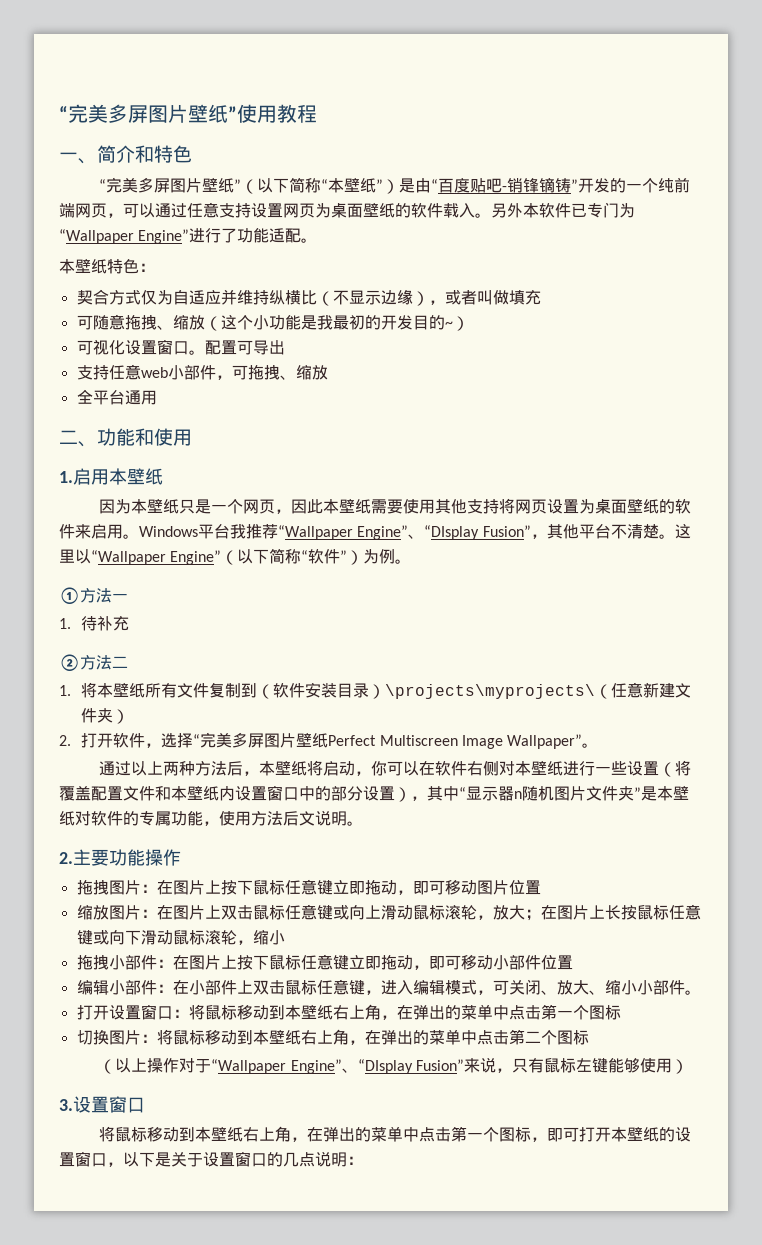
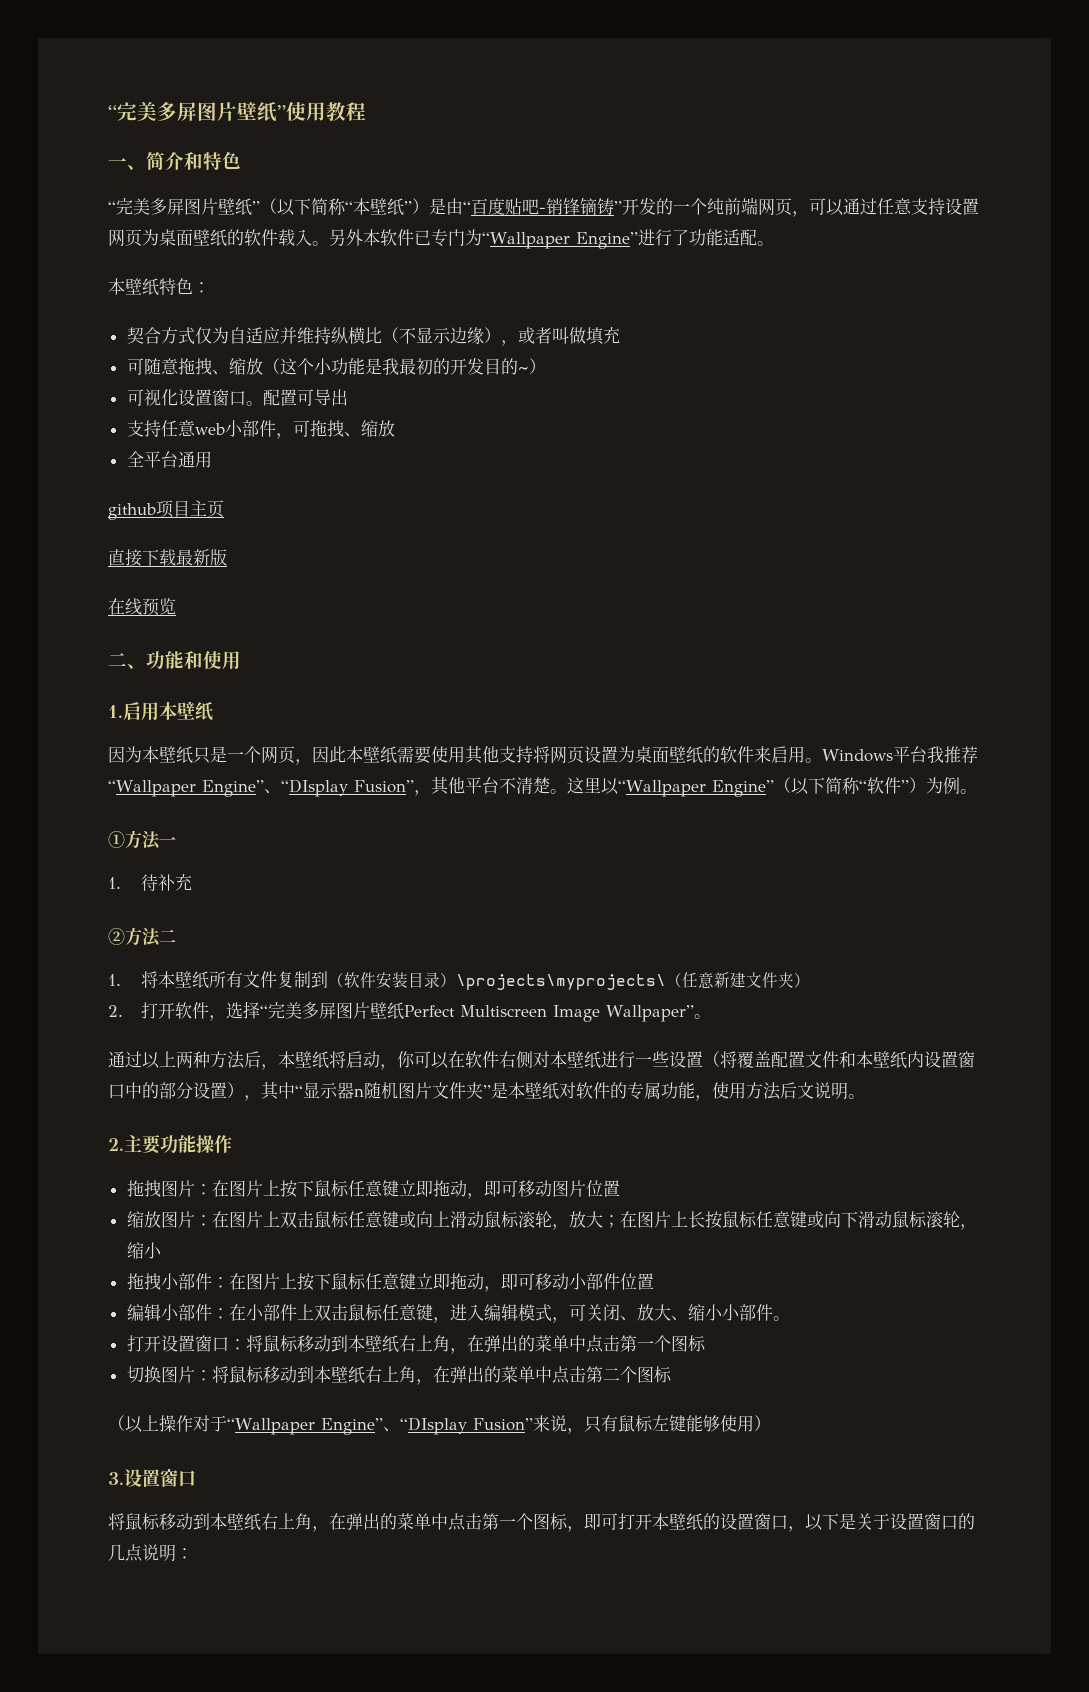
(157, 397) none -> [108,500,224,520] [108,549,227,567] [108,598,176,616] // github项目主页 // 直接下载最新版 // 在线预览

